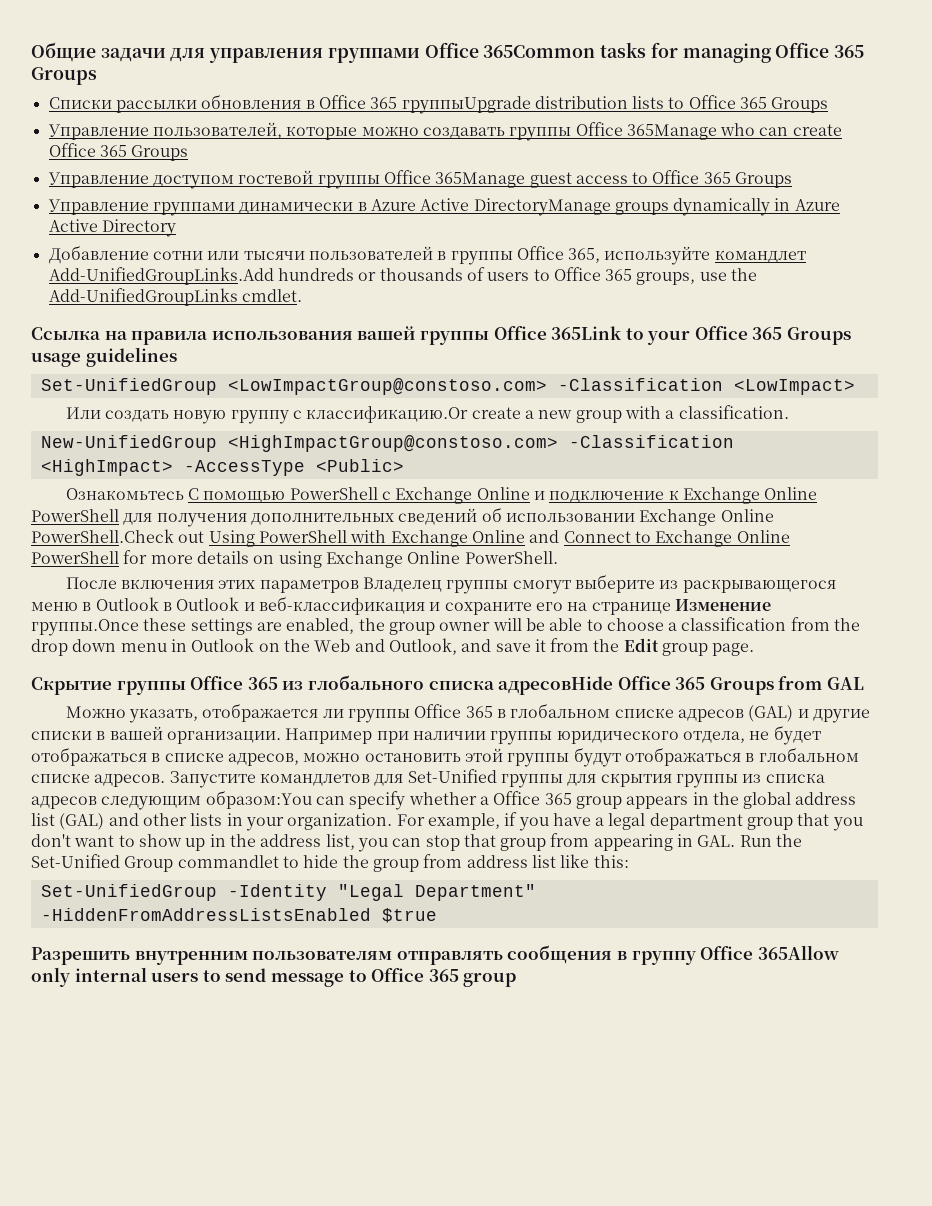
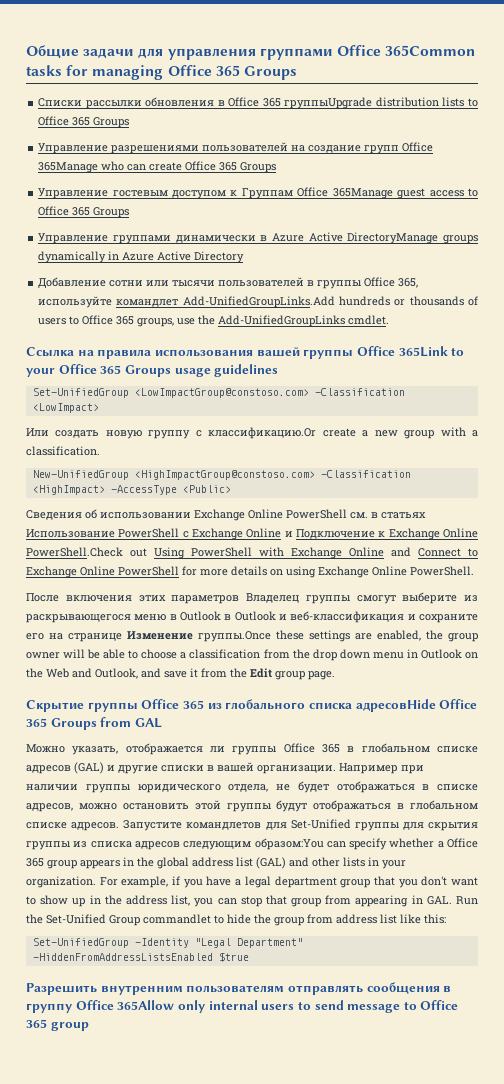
[152,122,572,141] пользователей, которые можно создавать группы -> [111,142,400,154] разрешениями пользователей на создание групп
[152,170,380,189] доступом гостевой группы -> [112,188,293,199] гостевым доступом к Группам
[65,488,286,503] Ознакомьтесь С помощью -> [26,509,426,521] [26,529,115,538] Сведения об использовании Exchange Online PowerShell см. в статьях Использование
[549,490,665,503] подключение -> [296,529,375,539] Подключение
[31,507,774,527] PowerShell для получения дополнительных сведений об использовании Exchange Online -> (478, 533) none

